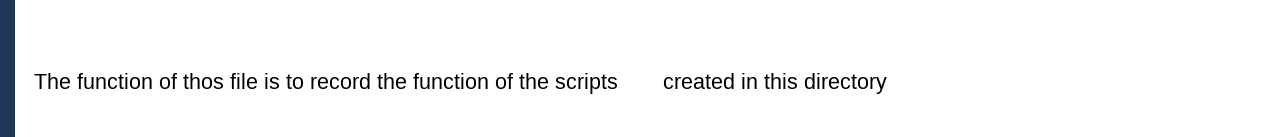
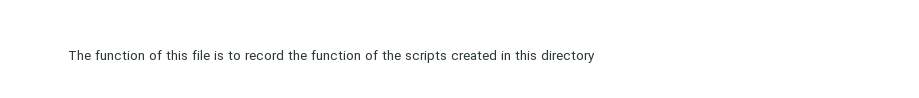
[183,73,224,89] thos -> [166,50,188,60] this

